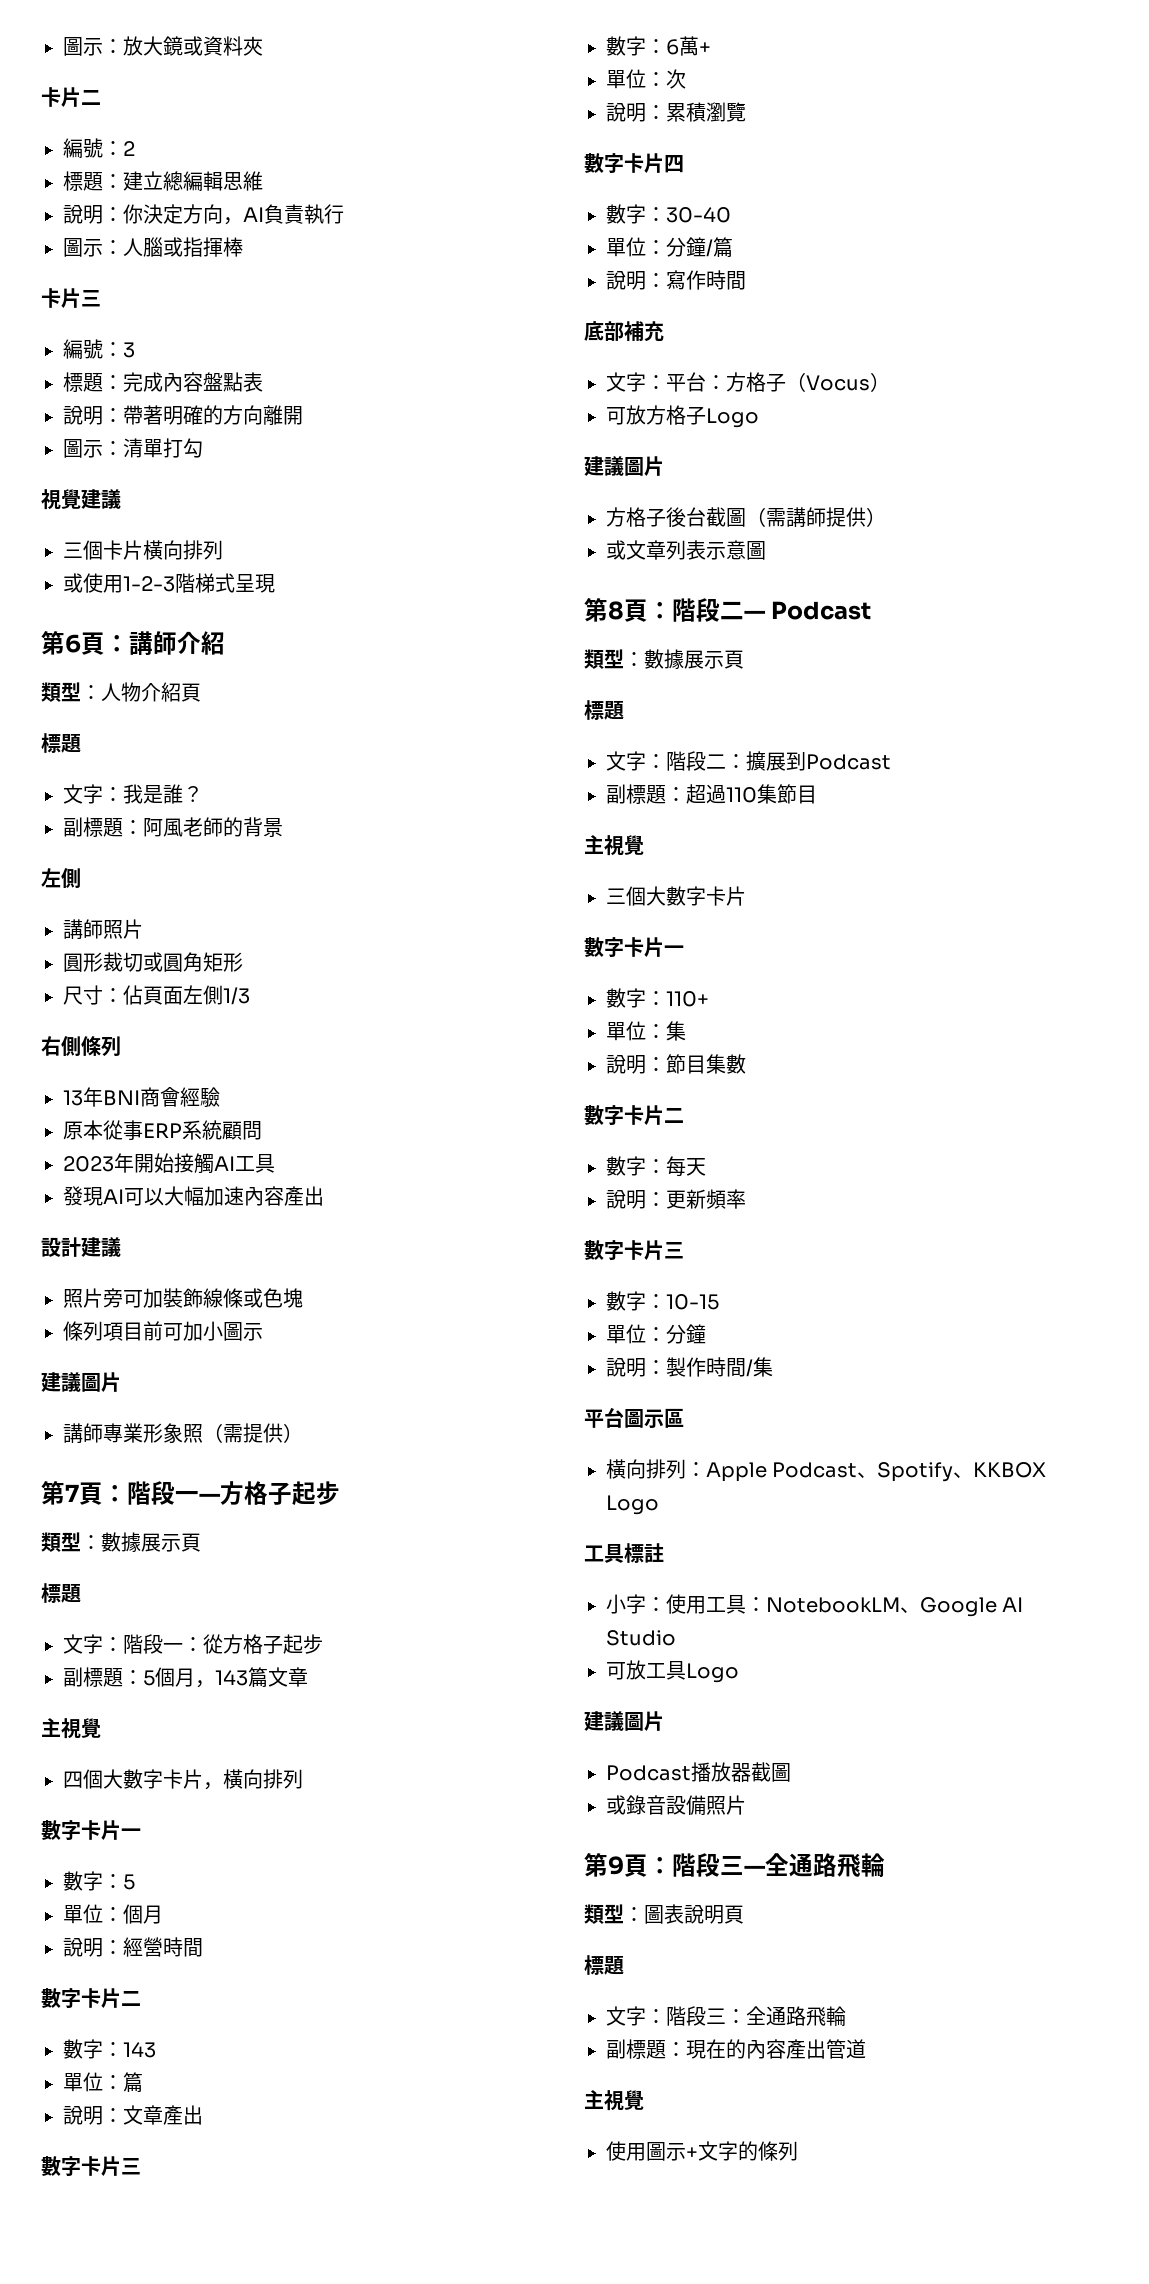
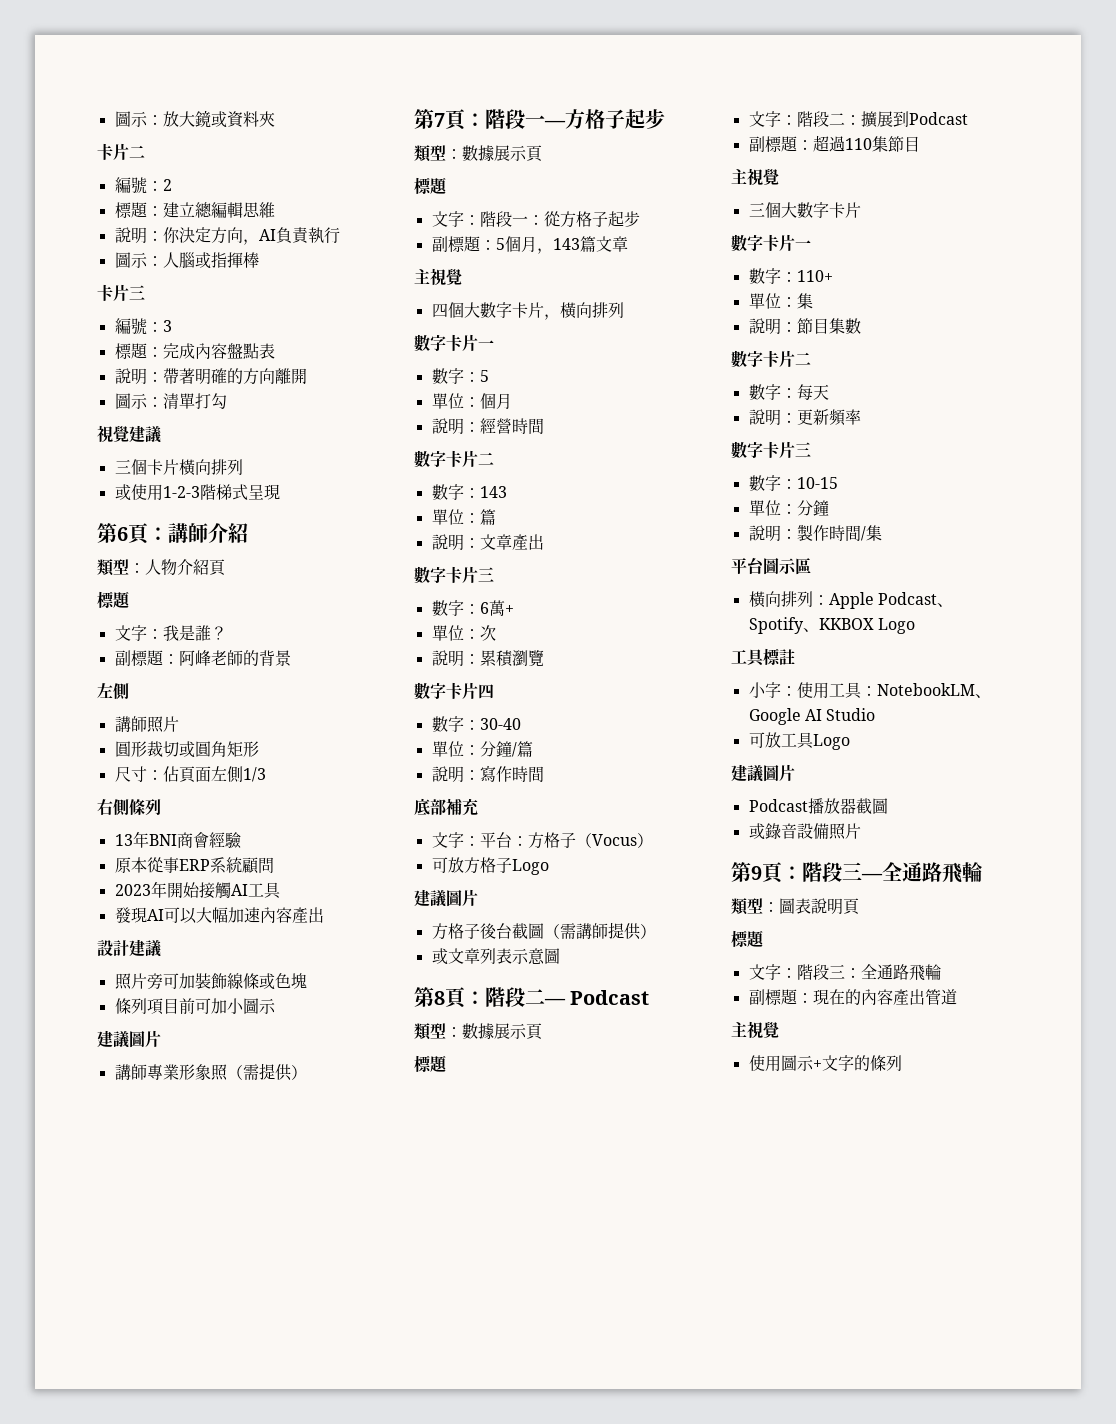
[163,818,183,837] 風 -> [194,650,211,666] 峰

